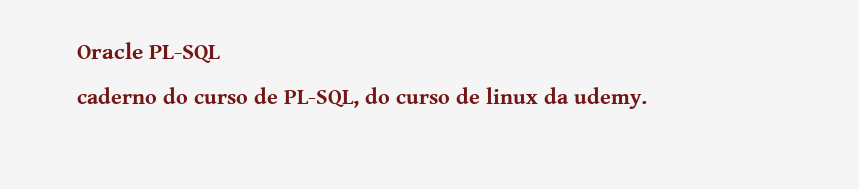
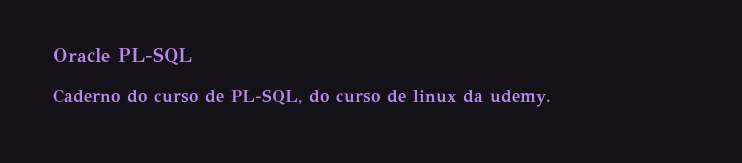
[77,87,157,104] caderno -> [53,89,120,103] Caderno

